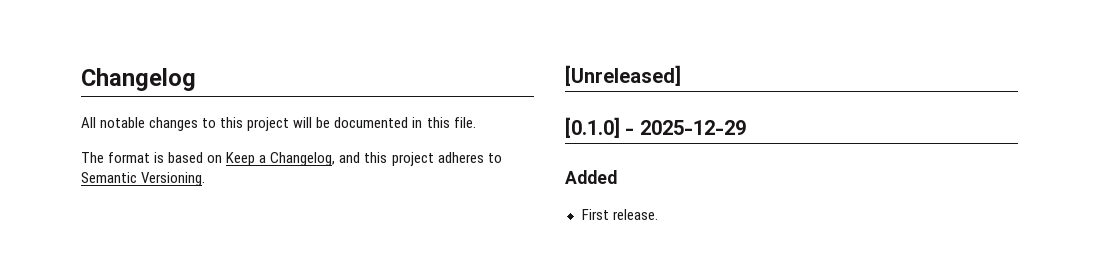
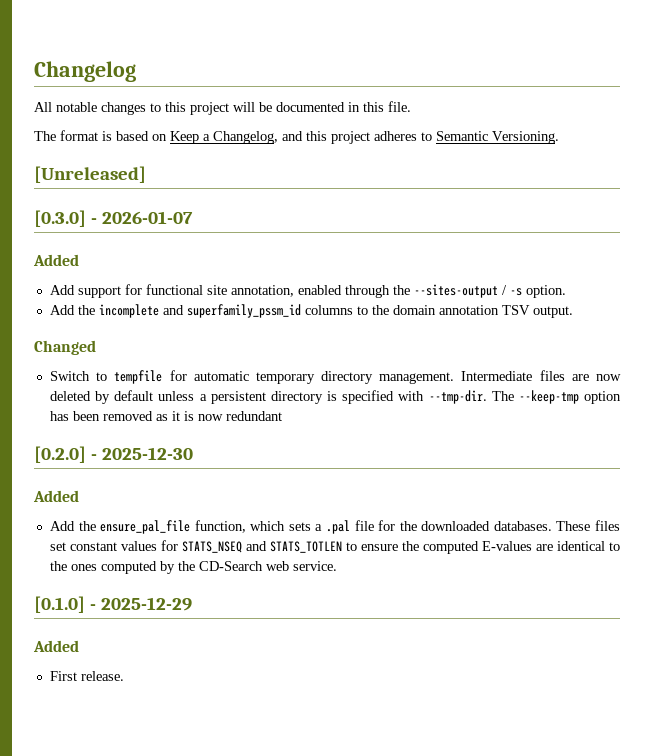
(681, 75) none -> [34,210,193,227] [33,254,79,266] [49,284,566,298] [49,304,573,318] [34,340,96,355] [49,370,621,384] [49,390,621,404] [49,411,282,421] [34,446,193,463] [33,490,79,502] [49,520,620,534] [49,540,620,554] [49,561,337,574] // [0.3.0] - 2026-01-07 // Added // Add support for functional site annotation, enabled through the --sites-output / -s option. // Add the incomplete and superfamily_pssm_id columns to the domain annotation TSV output. // Changed // Switch to tempfile for automatic temporary directory management. Intermediate files are now deleted by default unless a persistent directory is specified with --tmp-dir. The --keep-tmp option has been removed as it is now redundant // [0.2.0] - 2025-12-30 // Added // Add the ensure_pal_file function, which sets a .pal file for the downloaded databases. These files set constant values for STATS_NSEQ and STATS_TOTLEN to ensure the computed E-values are identical to the ones computed by the CD-Search web service.

